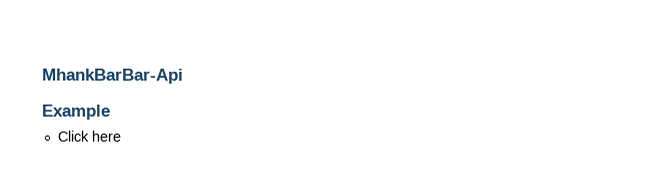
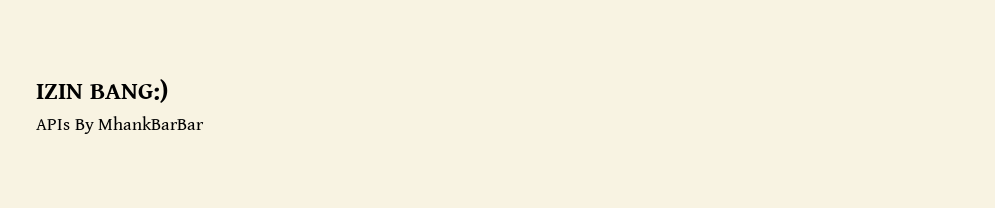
[42,68,184,84] [41,104,110,120] [56,130,121,142] MhankBarBar-Api // Example // Click here -> [36,79,168,103] [36,116,205,134] IZIN BANG:) // APIs By MhankBarBar

